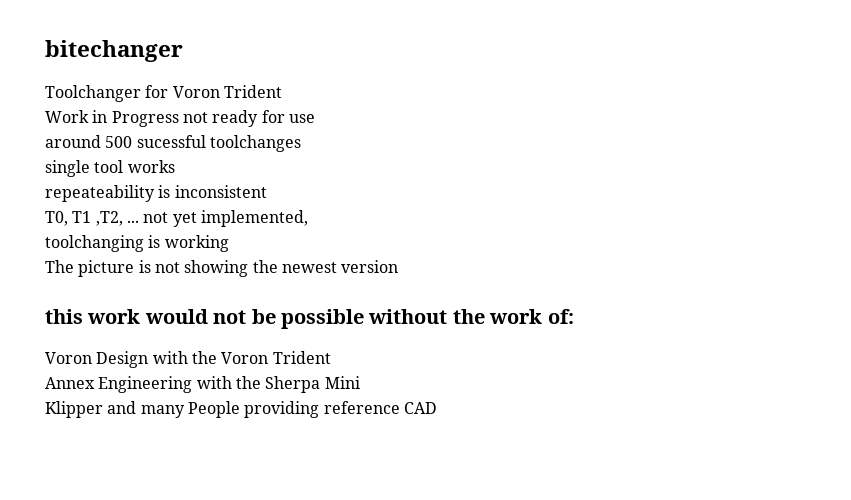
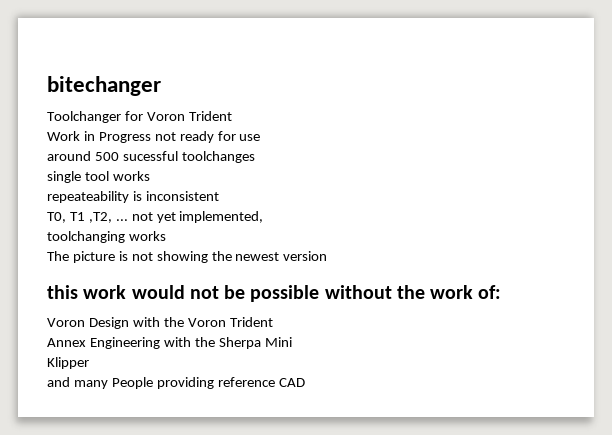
[148,235,229,252] is working -> [128,231,166,241] works
(103, 409) none -> (89, 363) //

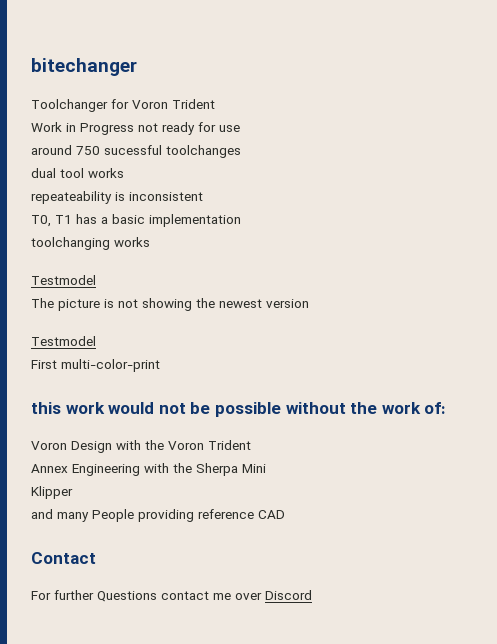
[94,152,119,161] 500 -> [76,146,100,155] 750
[47,171,81,183] single -> [31,168,56,178] dual
[88,211,264,223] ,T2, ... not yet implemented, -> [76,214,241,227] has a basic implementation
(166, 236) none -> [31,275,96,285] // Testmodel
(328, 256) none -> [31,336,96,346] [31,359,160,372] // Testmodel // First multi-color-print
(305, 382) none -> [31,552,96,564] [31,590,312,602] // Contact // For further Questions contact me over Discord

